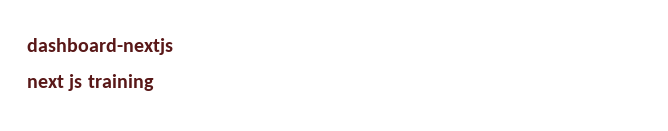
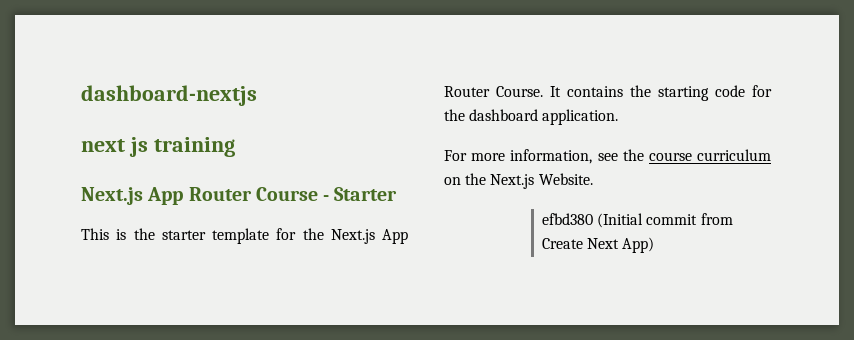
(154, 82) none -> [81,187,398,205] [81,228,408,244] [444,85,772,101] [444,109,619,125] [444,149,771,164] [444,173,593,189] [542,213,733,228] [542,237,655,253] // Next.js App Router Course - Starter // This is the starter template for the Next.js App Router Course. It contains the starting code for the dashboard application. // For more information, see the course curriculum on the Next.js Website. // efbd380 (Initial commit from Create Next App)

